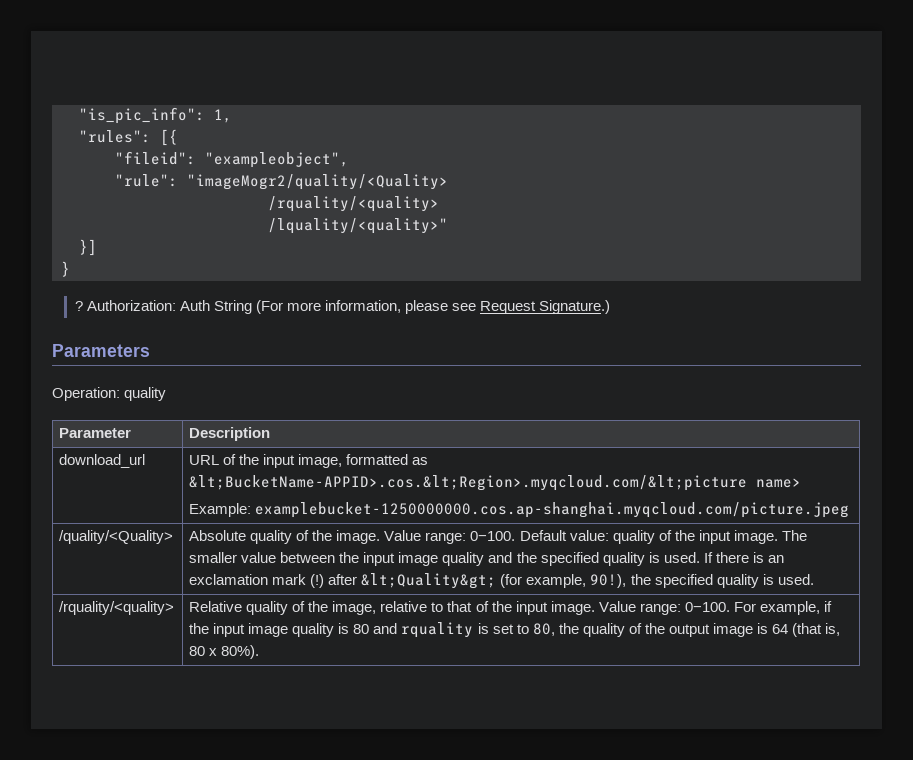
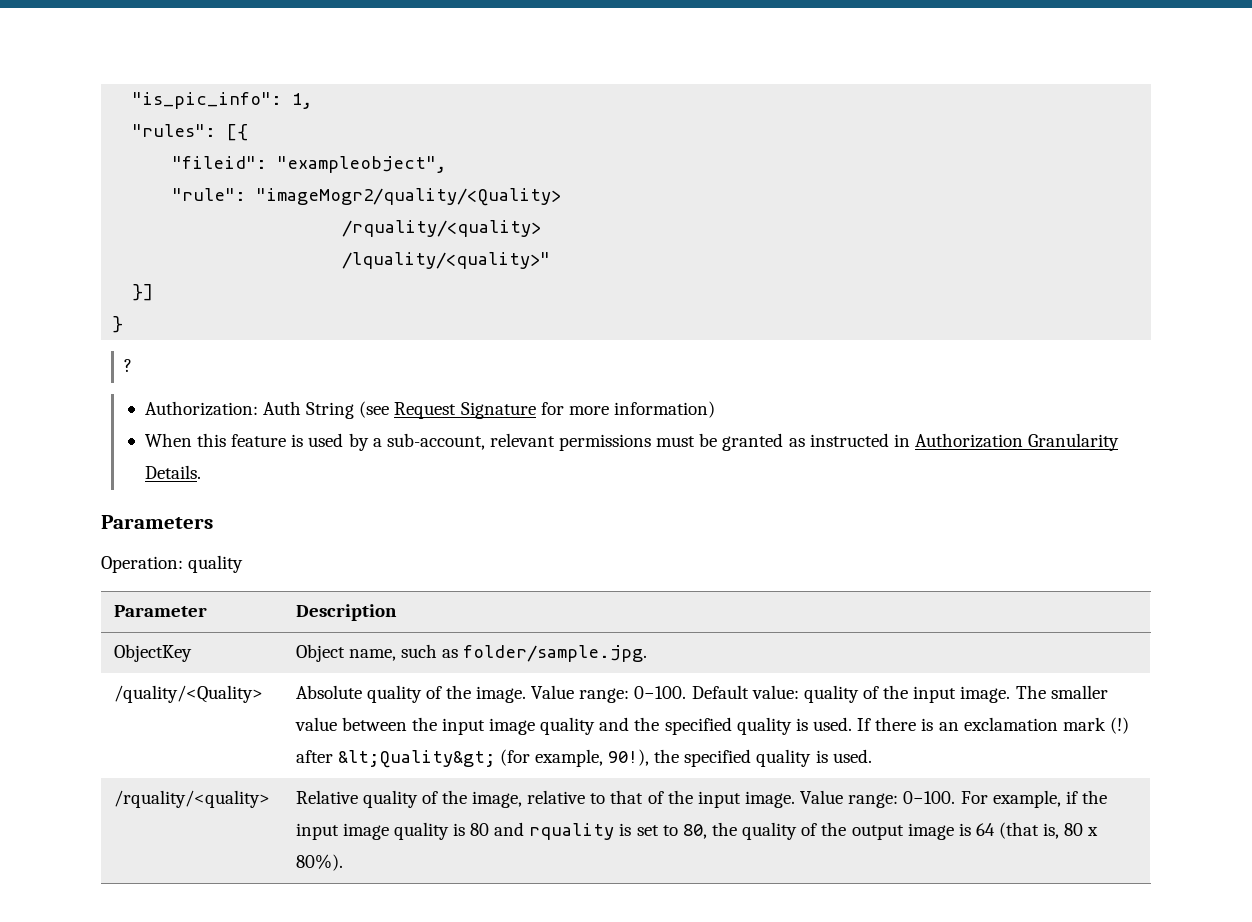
(83, 306) none -> (132, 365) //
[256,300,611,314] (For more information, please see Request Signature.) -> [359,401,715,419] [144,433,1120,451] [144,465,201,479] (see Request Signature for more information) // When this feature is used by a sub-account, relevant permissions must be granted as instructed in Authorization Granularity Details.
[59,454,146,468] [189,454,429,468] [189,475,802,491] [189,502,850,518] download_url | URL of the input image, formatted as &lt;BucketName-APPID>.cos.&lt;Region>.myqcloud.com/&lt;picture name> // Example: examplebucket-1250000000.cos.ap-shanghai.myqcloud.com/picture.jpeg -> [113,644,192,662] [295,644,648,662] ObjectKey | Object name, such as folder/sample.jpg.

